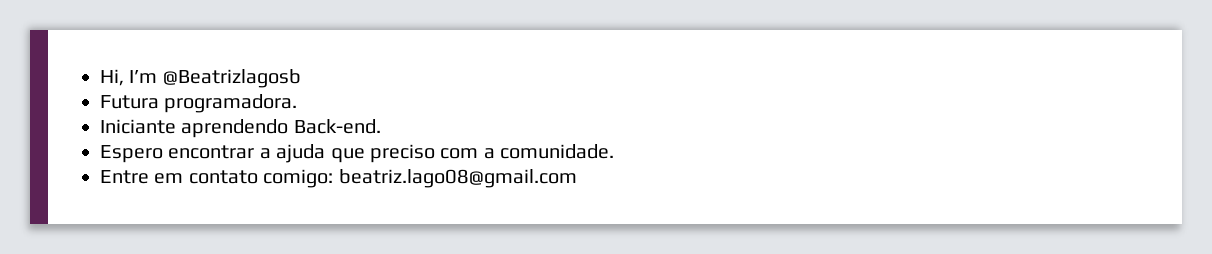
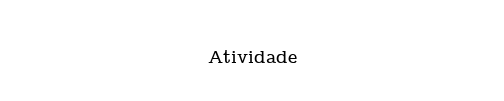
[100,69,301,88] [100,94,298,113] [100,119,381,138] [100,144,615,163] [100,169,577,188] Hi, I’m @Beatrizlagosb // Futura programadora. // Iniciante aprendendo Back-end. // Espero encontrar a ajuda que preciso com a comunidade. // Entre em contato comigo: beatriz.lago08@gmail.com -> [207,50,297,63] Atividade

